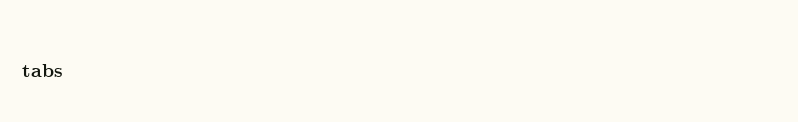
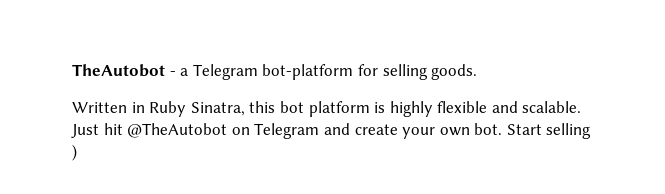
[22,64,63,77] tabs -> [72,64,478,80] [72,101,582,117] [71,123,592,139] [72,144,77,161] TheAutobot - a Telegram bot-platform for selling goods. // Written in Ruby Sinatra, this bot platform is highly flexible and scalable. Just hit @TheAutobot on Telegram and create your own bot. Start selling )

